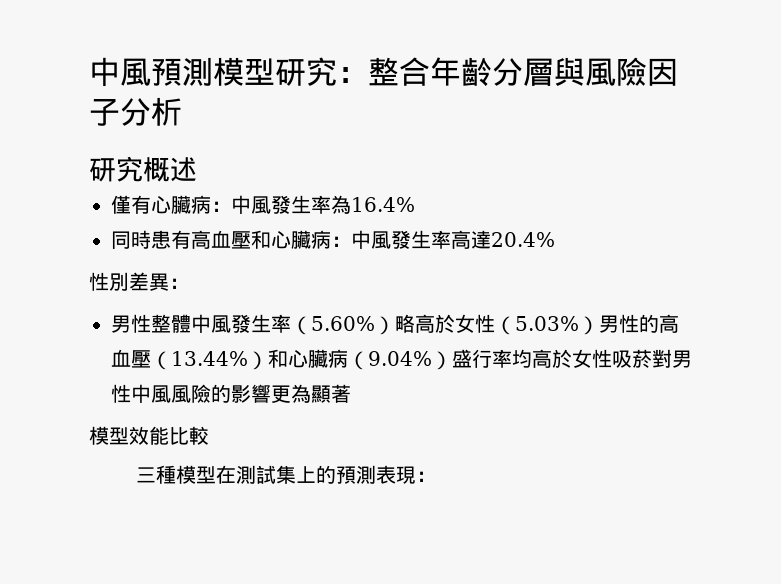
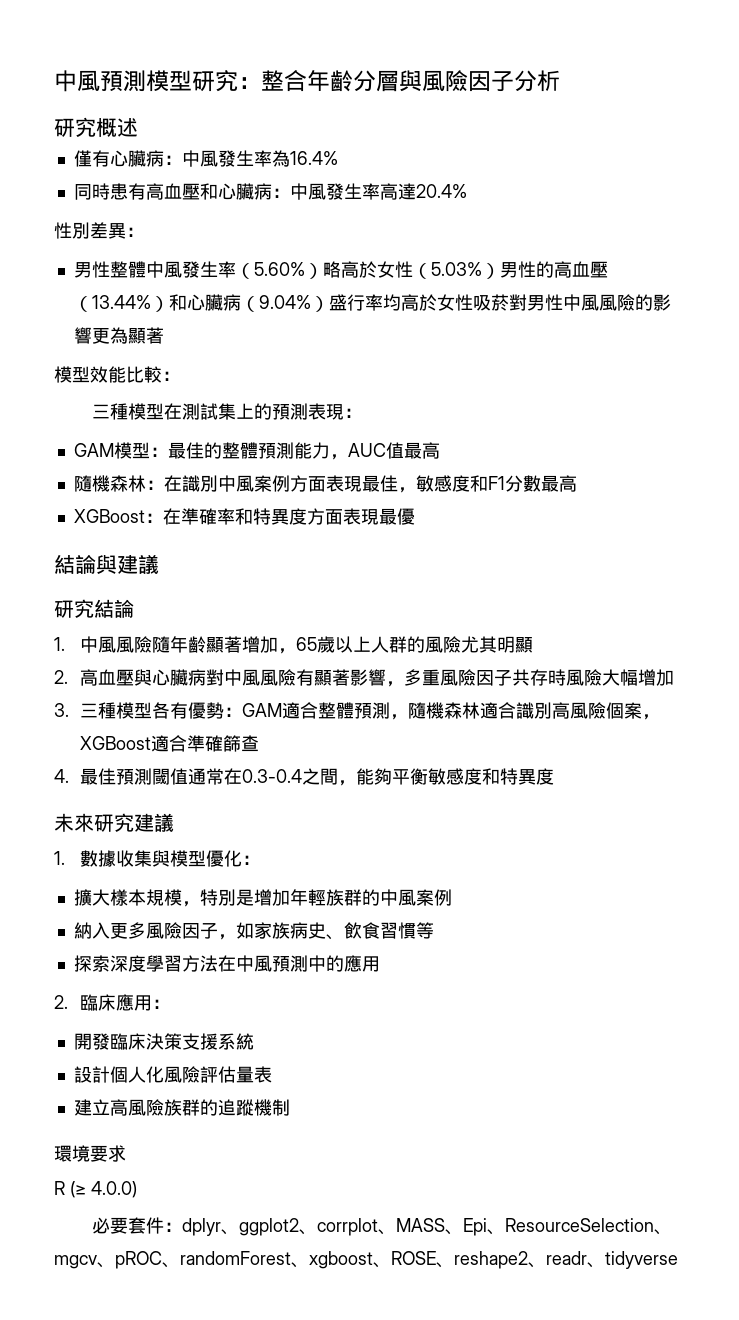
(209, 435) none -> [162,371,180,381] ：
(437, 476) none -> [73,442,440,460] [73,475,577,493] [73,508,415,525] [54,554,159,574] [54,599,134,618] [54,636,533,654] [54,669,674,687] [54,702,660,720] [79,735,259,752] [54,768,554,786] [54,813,174,832] [54,850,260,867] [73,889,452,907] [73,922,434,940] [73,955,380,972] [54,994,170,1011] [73,1033,254,1050] [73,1066,272,1083] [73,1099,290,1116] [54,1145,126,1162] [54,1181,137,1198] [92,1217,673,1236] [54,1251,678,1269] // GAM模型：最佳的整體預測能力，AUC值最高 // 隨機森林：在識別中風案例方面表現最佳，敏感度和F1分數最高 // XGBoost：在準確率和特異度方面表現最優 // 結論與建議 // 研究結論 // 1.中風風險隨年齡顯著增加，65歲以上人群的風險尤其明顯 // 2.高血壓與心臟病對中風風險有顯著影響，多重風險因子共存時風險大幅增加 // 3.三種模型各有優勢：GAM適合整體預測，隨機森林適合識別高風險個案，XGBoost適合準確篩查 // 4.最佳預測閾值通常在0.3-0.4之間，能夠平衡敏感度和特異度 // 未來研究建議 // 1.數據收集與模型優化： // 擴大樣本規模，特別是增加年輕族群的中風案例 // 納入更多風險因子，如家族病史、飲食習慣等 // 探索深度學習方法在中風預測中的應用 // 2.臨床應用： // 開發臨床決策支援系統 // 設計個人化風險評估量表 // 建立高風險族群的追蹤機制 // 環境要求 // R (≥ 4.0.0) // 必要套件：dplyr、ggplot2、corrplot、MASS、Epi、ResourceSelection、mgcv、pROC、randomForest、xgboost、ROSE、reshape2、readr、tidyverse

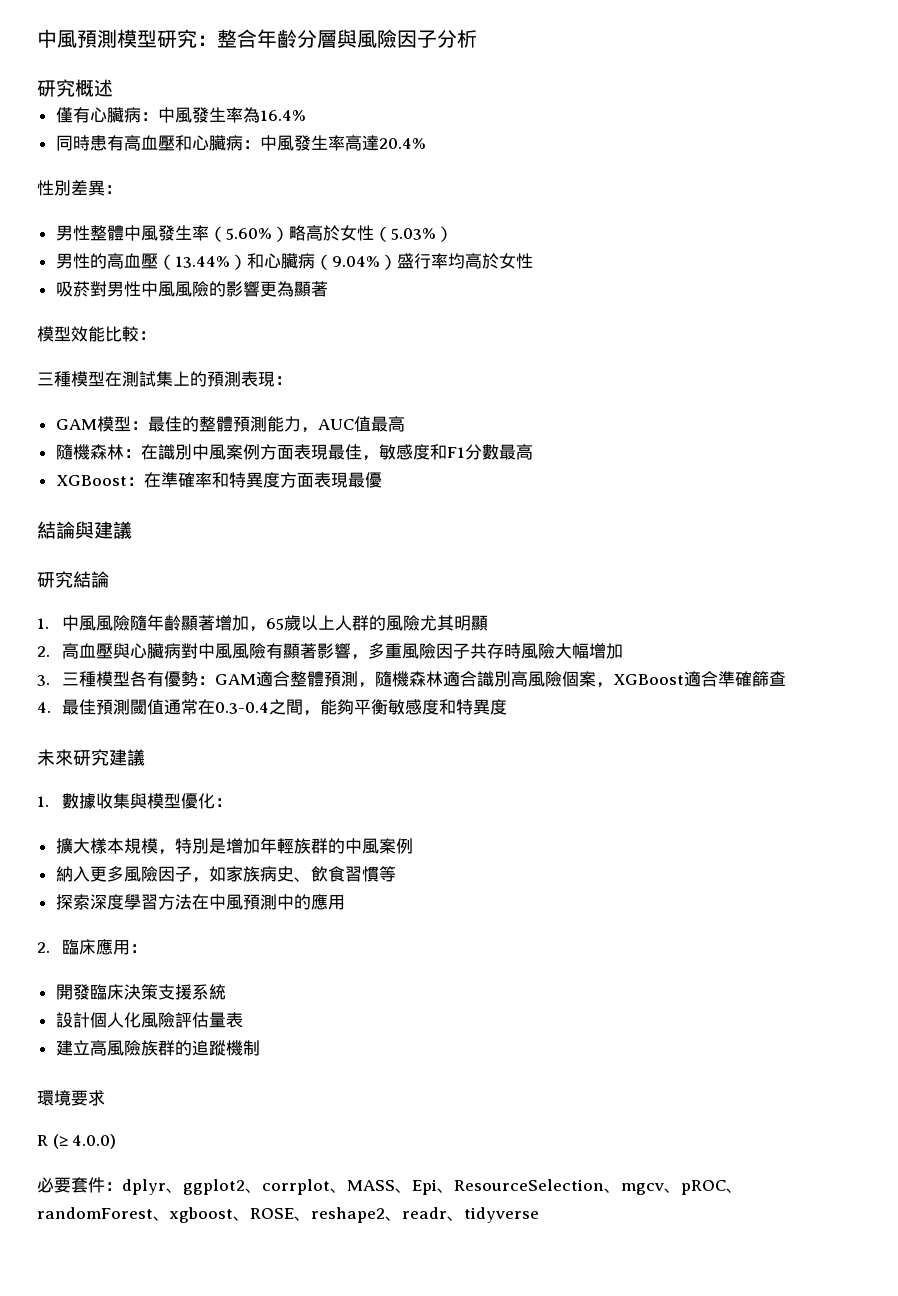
(500, 271) none -> (453, 234) //
(473, 302) none -> (533, 261) //

